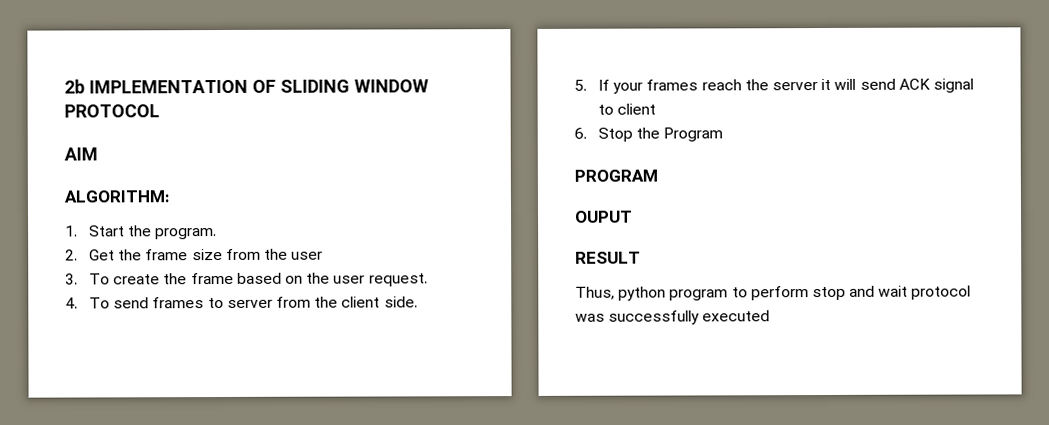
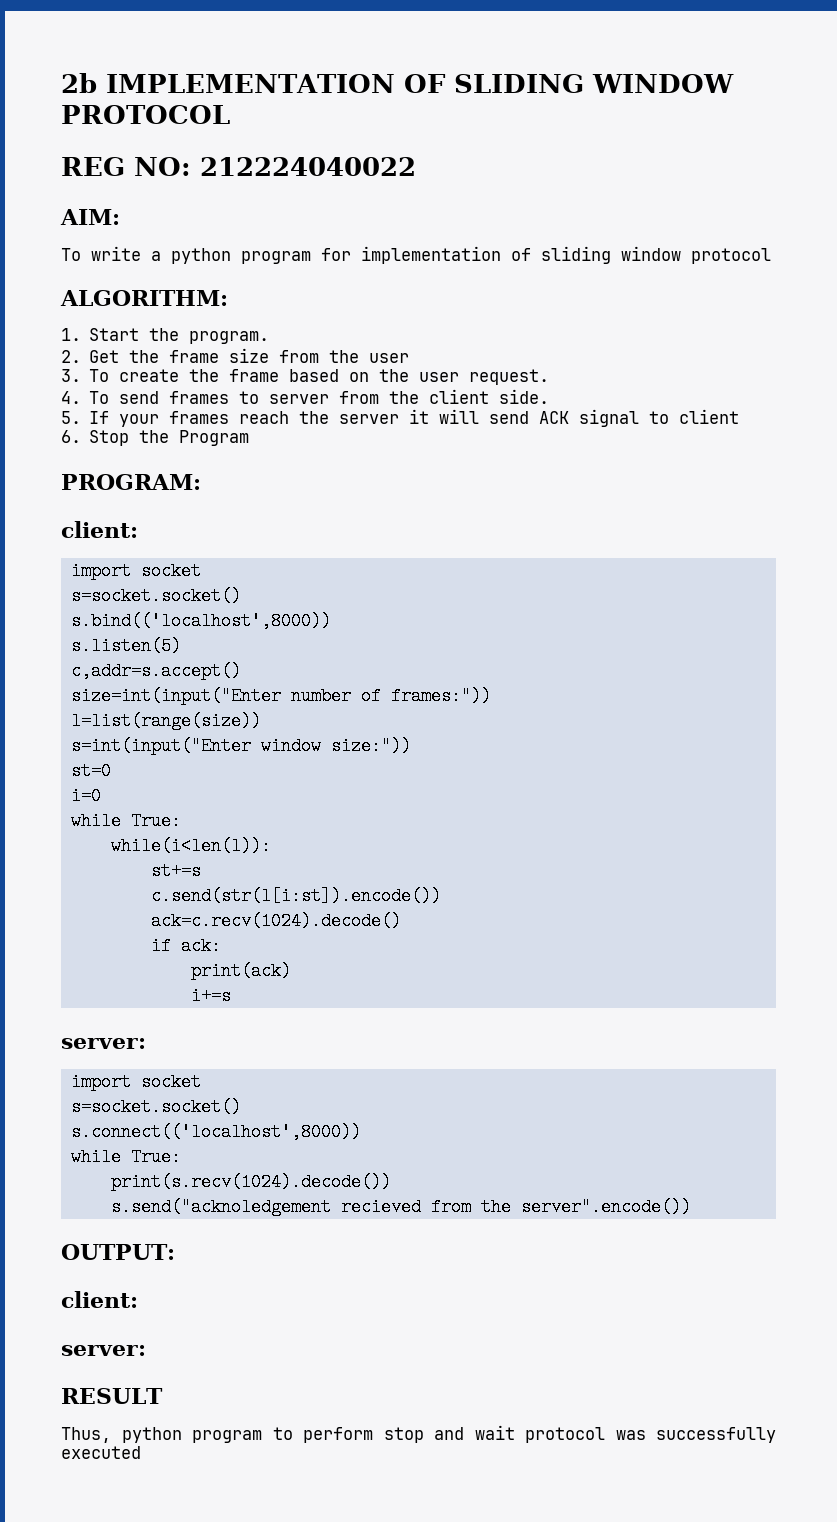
[64,147,98,161] AIM -> [61,157,416,176] [60,209,120,225] [61,246,771,264] REG NO: 212224040022 // AIM: // To write a python program for implementation of sliding window protocol
[574,169,658,182] [574,210,633,223] PROGRAM // OUPUT -> [61,474,201,490] [61,521,138,538] [70,562,201,580] [70,587,241,605] [70,612,331,630] [70,637,181,655] [70,662,241,680] [70,687,491,705] [70,712,261,730] [70,737,411,755] [70,762,111,780] [70,787,101,805] [70,812,181,830] [110,837,271,855] [150,862,201,880] [150,887,441,905] [150,912,401,930] [150,937,221,955] [190,962,291,980] [190,987,231,1005] [61,1038,146,1049] [70,1073,201,1091] [70,1098,241,1116] [70,1123,361,1141] [70,1148,181,1166] [110,1173,391,1191] [110,1198,691,1216] [61,1244,175,1260] [61,1291,138,1308] [61,1345,146,1356] PROGRAM: // client: // import socket // s=socket.socket() // s.bind(('localhost',8000)) // s.listen(5) // c,addr=s.accept() // size=int(input("Enter number of frames:")) // l=list(range(size)) // s=int(input("Enter window size:")) // st=0 // i=0 // while True: // while(i<len(l)): // st+=s // c.send(str(l[i:st]).encode()) // ack=c.recv(1024).decode() // if ack: // print(ack) // i+=s // server: // import socket // s=socket.socket() // s.connect(('localhost',8000)) // while True: // print(s.recv(1024).decode()) // s.send("acknoledgement recieved from the server".encode()) // OUTPUT: // client: // server:

